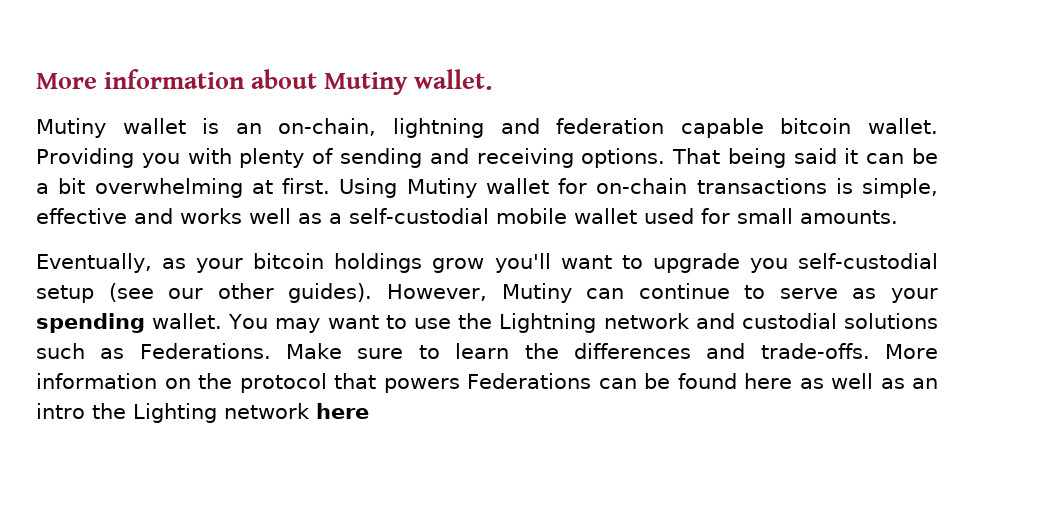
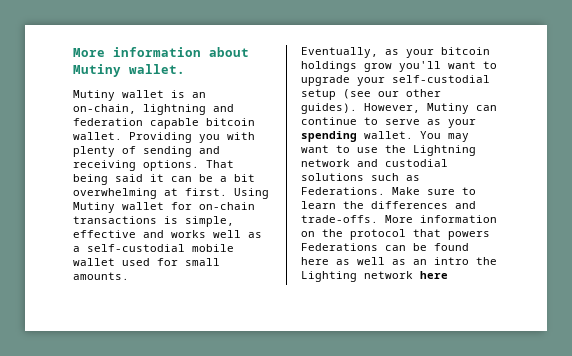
[749,258,788,273] you -> [357,77,385,86] your

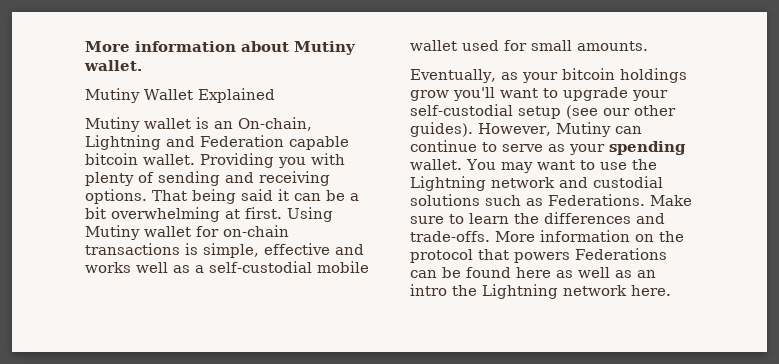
(185, 69) none -> [85,88,275,103] // Mutiny Wallet Explained
[73,104,234,115] [73,118,143,126] on-chain, lightning and federation -> [238,117,312,131] [85,135,284,150] On-chain, Lightning and Federation
[301,271,448,282] Lighting network here -> [482,284,671,299] Lightning network here.

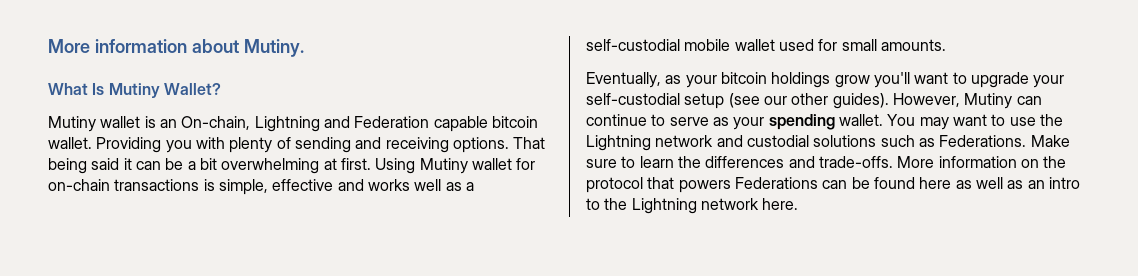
[294,41,356,55] [84,60,142,71] [85,88,275,103] Mutiny wallet. // Mutiny Wallet Explained -> [243,39,304,57] [48,83,221,98] Mutiny. // What Is Mutiny Wallet?
(447, 290) none -> [586,198,600,210] to

